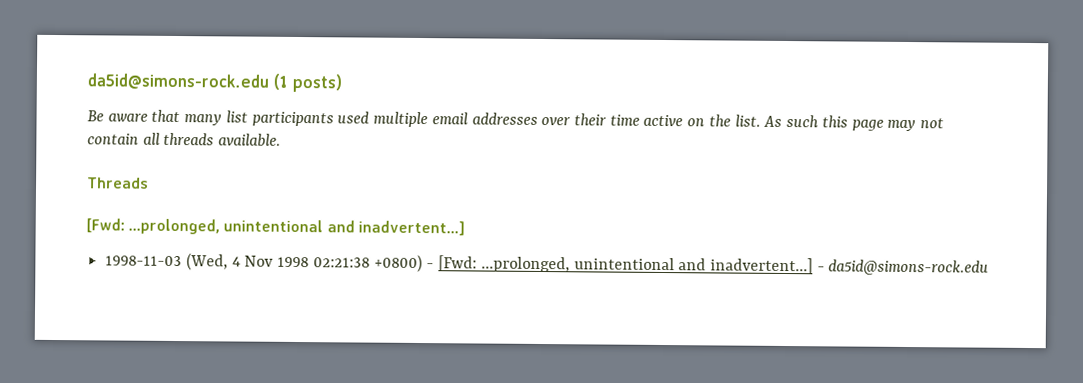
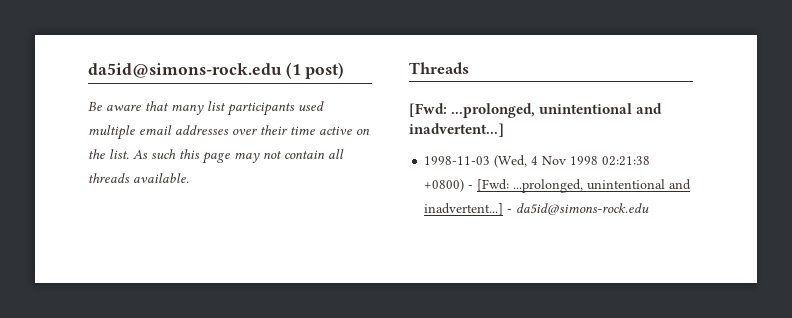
[292,73,342,93] posts) -> [305,62,345,79] post)

